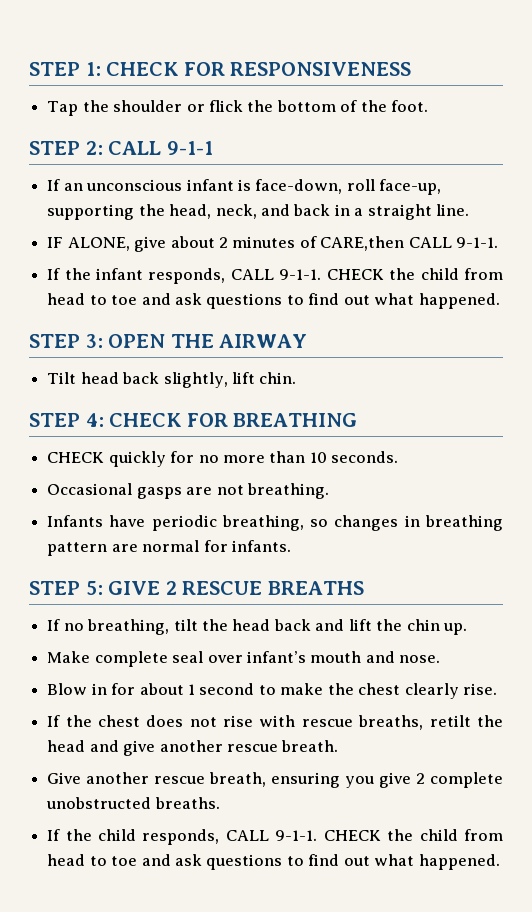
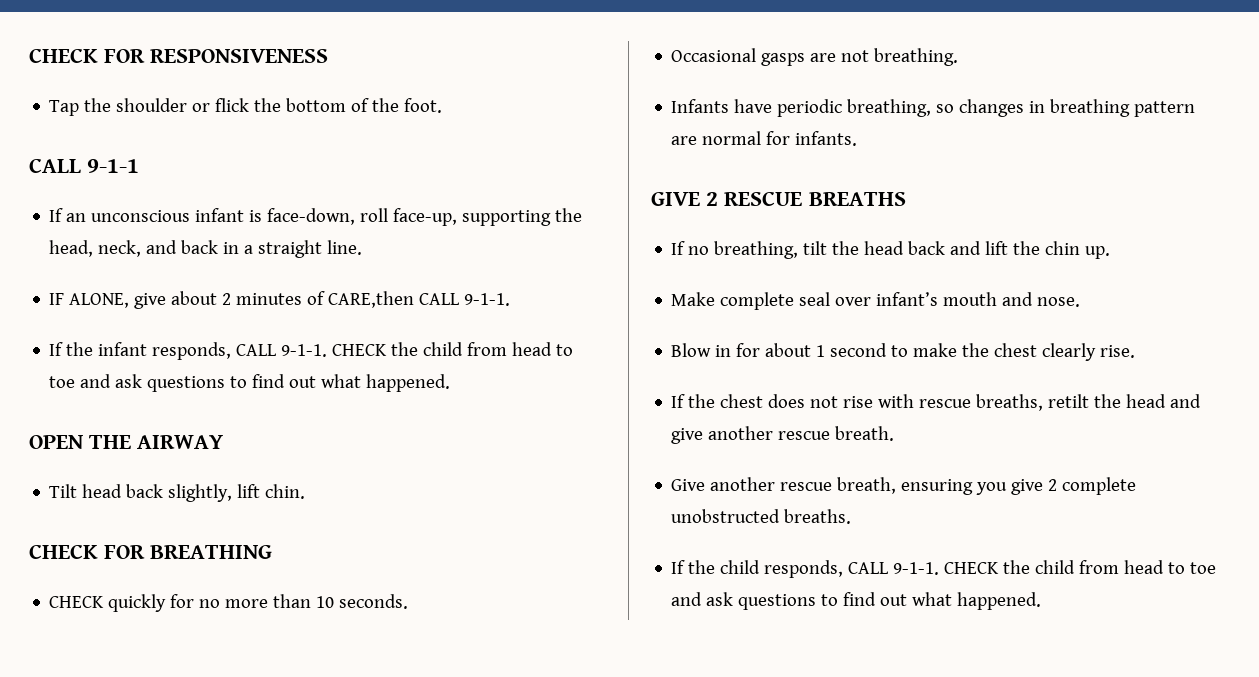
[29,62,101,76] STEP 1: -> (29, 55) none
[29,141,103,155] STEP 2: -> (443, 105) none
[29,334,103,348] STEP 3: -> (451, 383) none
[29,413,104,427] STEP 4: -> (306, 491) none
[29,581,103,595] STEP 5: -> (858, 138) none

